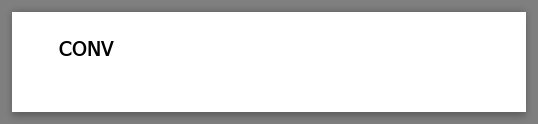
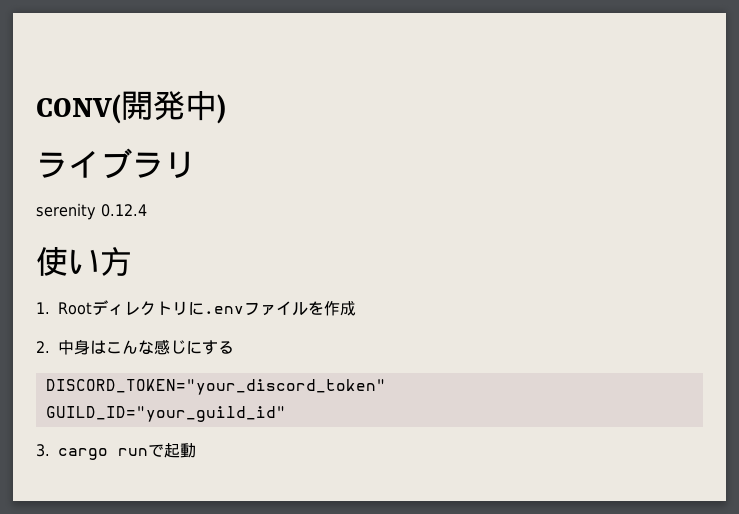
[59,41,114,56] CONV -> [36,91,226,124] [36,148,196,179] [36,203,147,220] [36,247,132,276] [36,300,356,316] [36,339,234,355] [45,379,386,395] [45,406,286,422] [36,443,196,460] CONV(開発中) // ライブラリ // serenity 0.12.4 // 使い方 // 1. Rootディレクトリに.envファイルを作成 // 2.中身はこんな感じにする // DISCORD_TOKEN="your_discord_token" // GUILD_ID="your_guild_id" // 3. cargo runで起動

